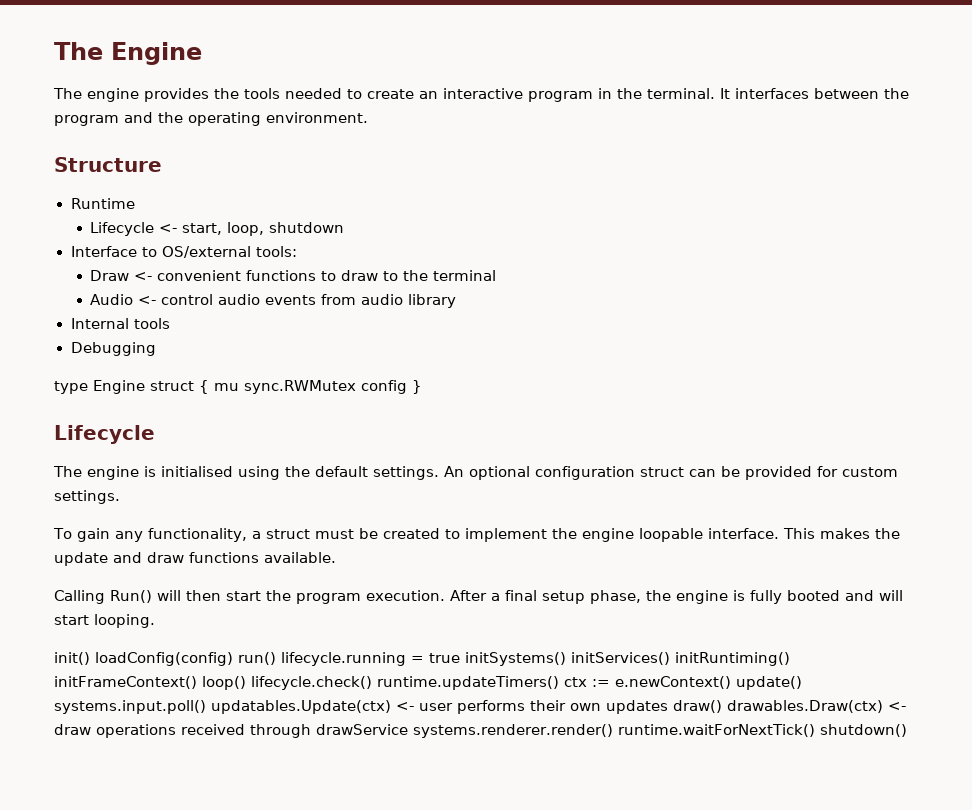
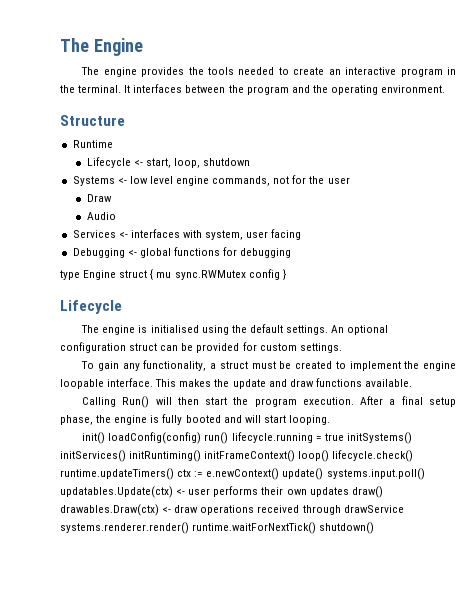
[70,246,297,258] [90,270,497,281] [90,294,457,308] [70,318,170,329] [70,342,156,356] Interface to OS/external tools: // Draw <- convenient functions to draw to the terminal // Audio <- control audio events from audio library // Internal tools // Debugging -> [72,175,350,186] [86,194,112,202] [86,212,116,220] [72,229,302,240] [72,247,292,258] Systems <- low level engine commands, not for the user // Draw // Audio // Services <- interfaces with system, user facing // Debugging <- global functions for debugging

